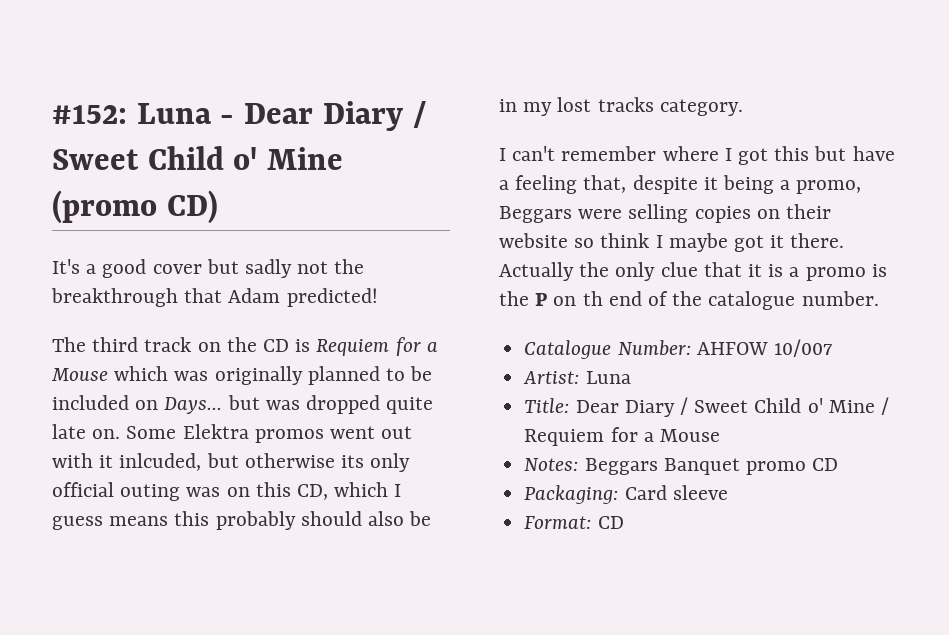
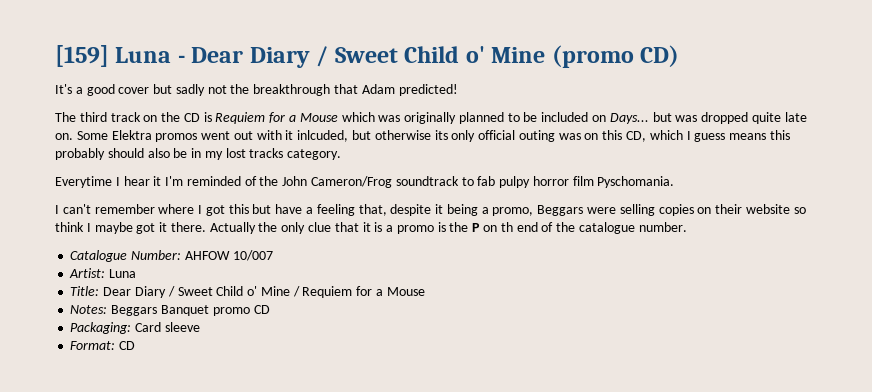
[52,105,127,124] #152: -> [55,45,109,67] [159]
(743, 107) none -> [55,176,675,188] // Everytime I hear it I'm reminded of the John Cameron/Frog soundtrack to fab pulpy horror film Pyschomania.

